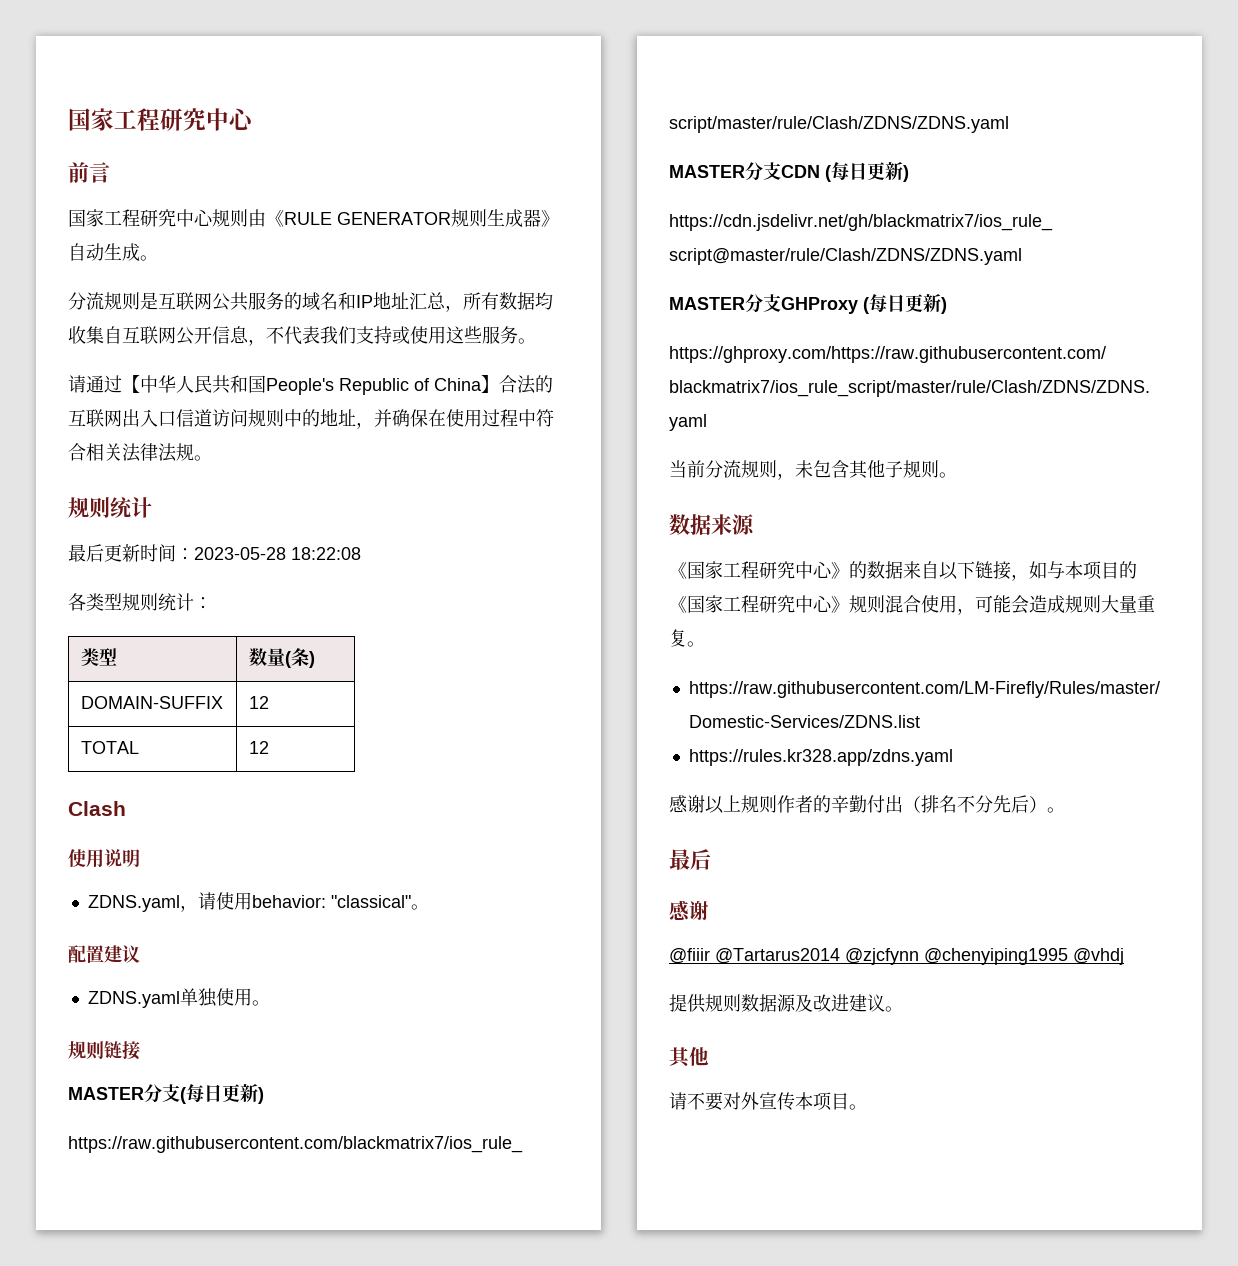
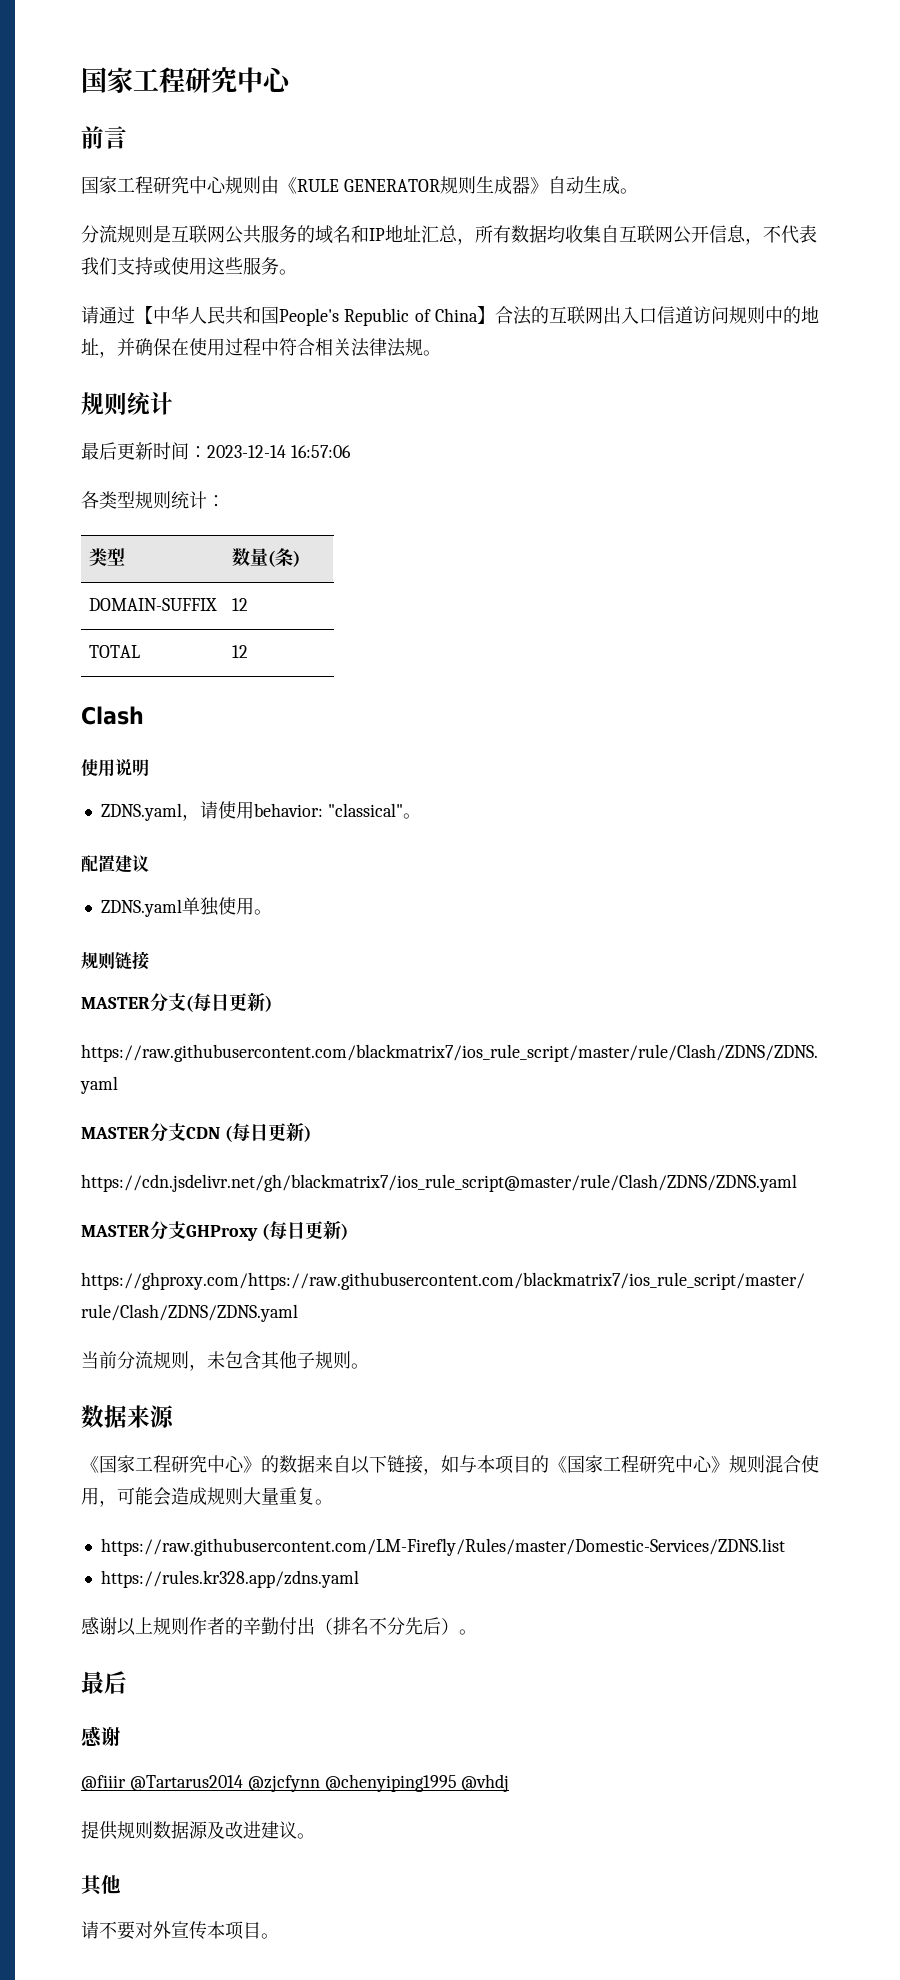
[194,547,361,560] 2023-05-28 18:22:08 -> [207,445,351,458] 2023-12-14 16:57:06

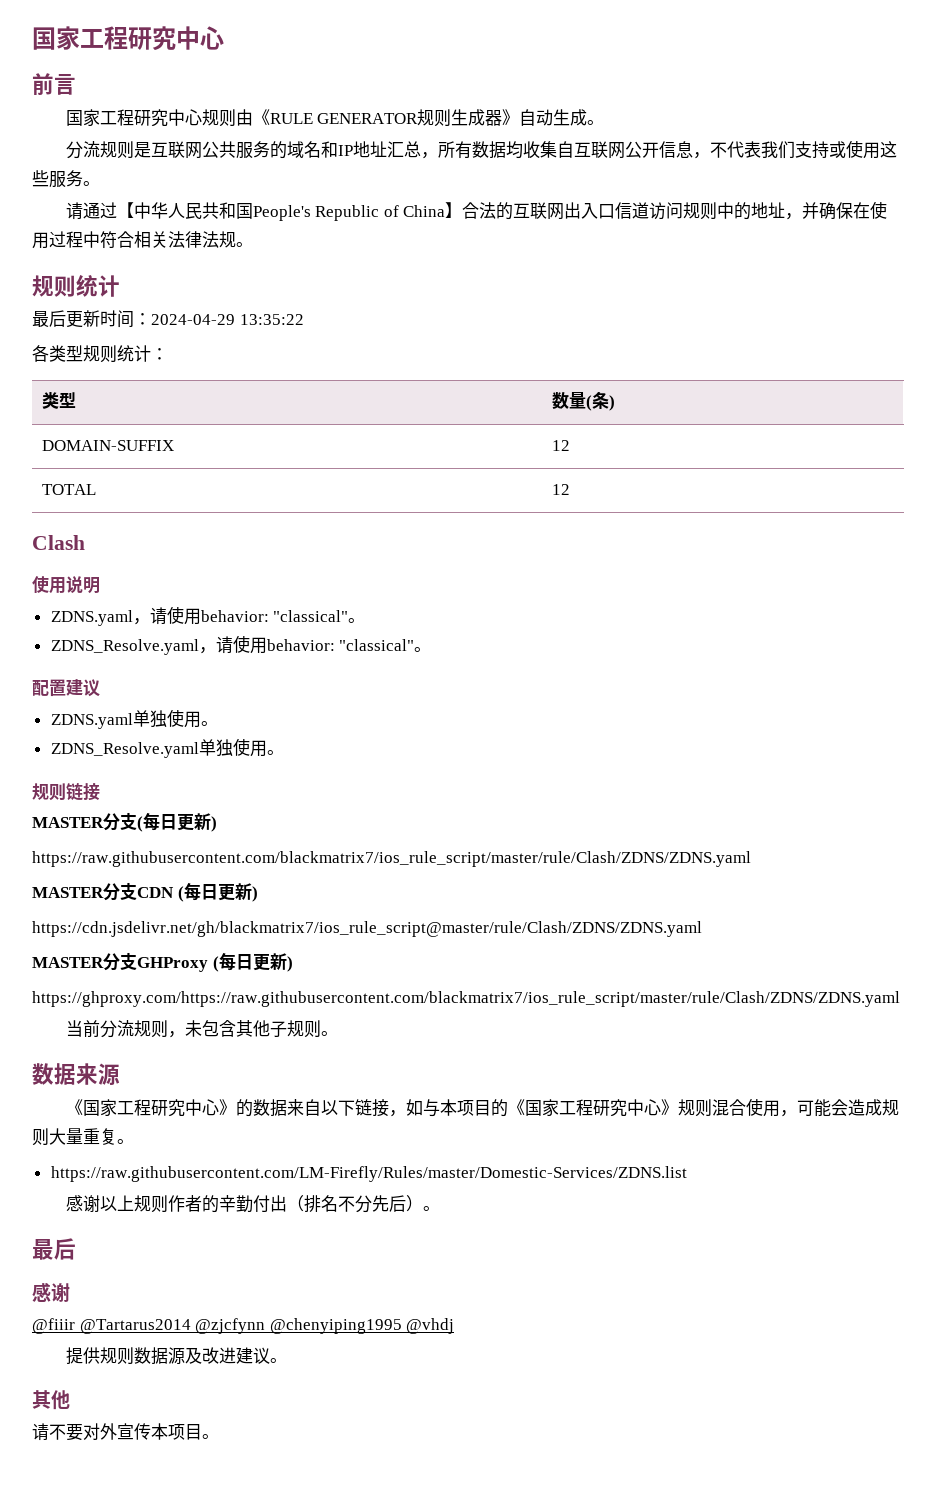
[207,445,351,458] 2023-12-14 16:57:06 -> [151,314,304,325] 2024-04-29 13:35:22
(421, 816) none -> [50,635,432,655] // ZDNS_Resolve.yaml，请使用behavior: "classical"。
(272, 912) none -> [50,738,284,758] // ZDNS_Resolve.yaml单独使用。
[100,1570,359,1588] // https://rules.kr328.app/zdns.yaml -> (687, 1174) none

